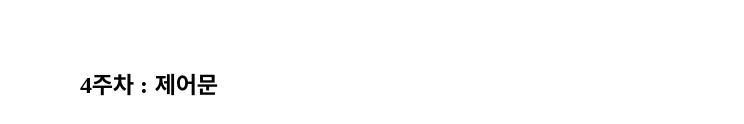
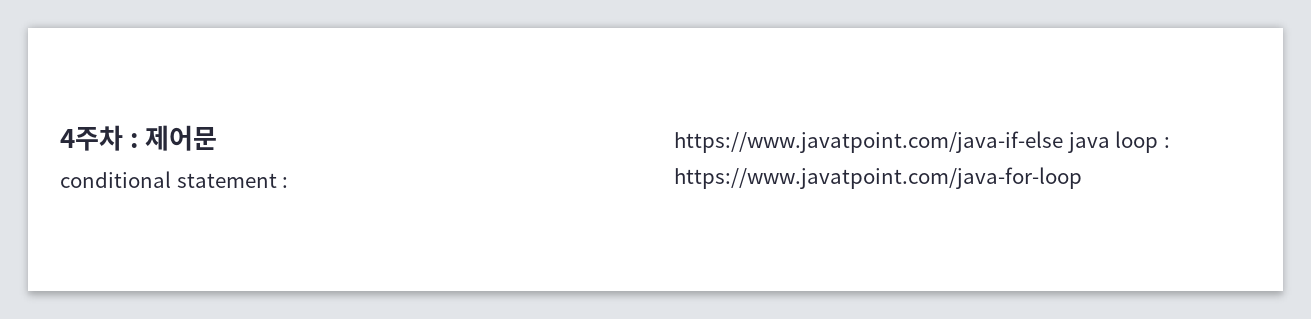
(218, 84) none -> [60,171,289,188] [674,131,1170,153] [674,167,1082,189] // conditional statement : https://www.javatpoint.com/java-if-else java loop : https://www.javatpoint.com/java-for-loop

